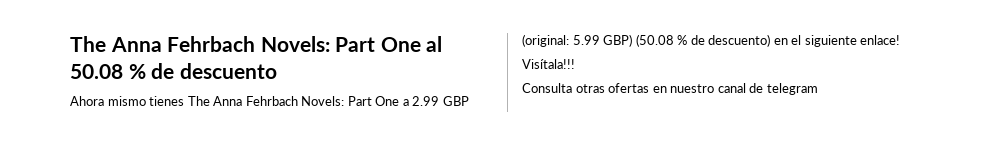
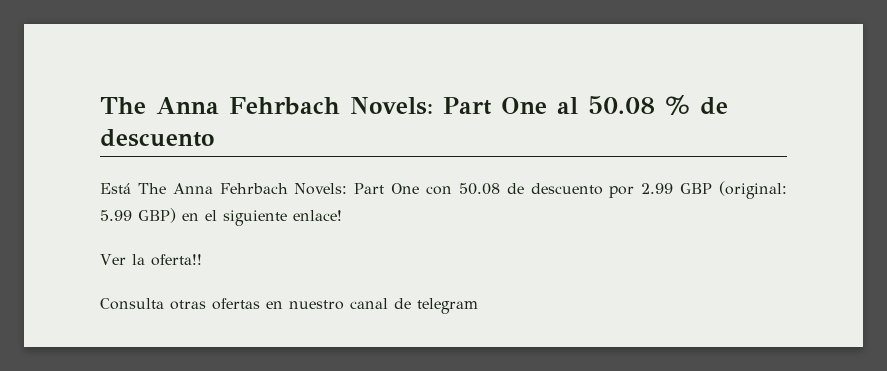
[70,96,409,106] Ahora mismo tienes The Anna Fehrbach Novels: Part One a -> [100,183,635,198] Está The Anna Fehrbach Novels: Part One con 50.08 de descuento por
[635,34,771,47] (50.08 % de descuento) -> (176, 215) none
[522,59,575,69] Visítala!!! -> [100,254,202,266] Ver la oferta!!

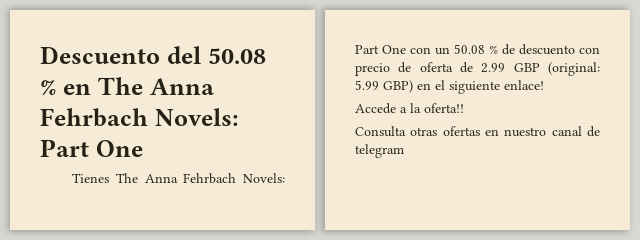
[100,95,728,115] [100,129,214,147] [100,183,131,194] The Anna Fehrbach Novels: Part One al 50.08 % de descuento // Está -> [40,46,266,64] [40,77,214,95] [40,108,239,127] [40,139,143,157] [72,173,110,183] Descuento del 50.08 % en The Anna Fehrbach Novels: Part One // Tienes
[458,183,635,198] 50.08 de descuento por -> [435,44,600,55] [355,62,473,76] un 50.08 % de descuento con precio de oferta de
[100,254,126,265] Ver -> [355,103,407,114] Accede a

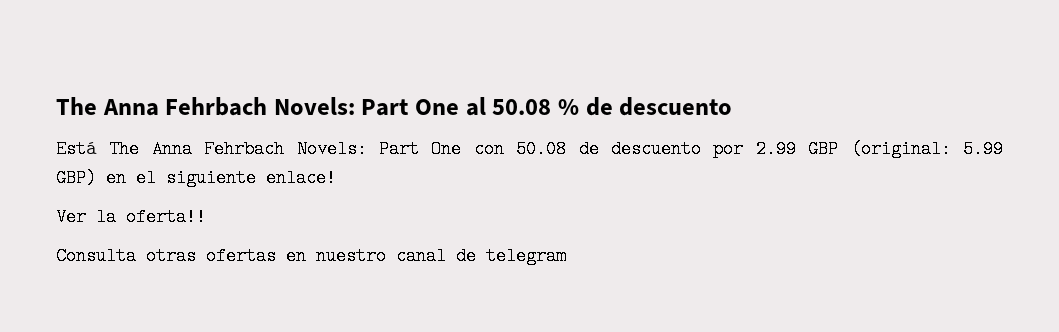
[40,46,266,64] [40,77,214,95] [40,108,239,127] [40,139,143,157] [72,173,110,183] Descuento del 50.08 % en The Anna Fehrbach Novels: Part One // Tienes -> [56,97,733,116] [56,140,97,158] The Anna Fehrbach Novels: Part One al 50.08 % de descuento // Está
[435,44,600,55] [355,62,473,76] un 50.08 % de descuento con precio de oferta de -> [516,140,744,158] 50.08 de descuento por
[355,103,407,114] Accede a -> [56,208,86,226] Ver

